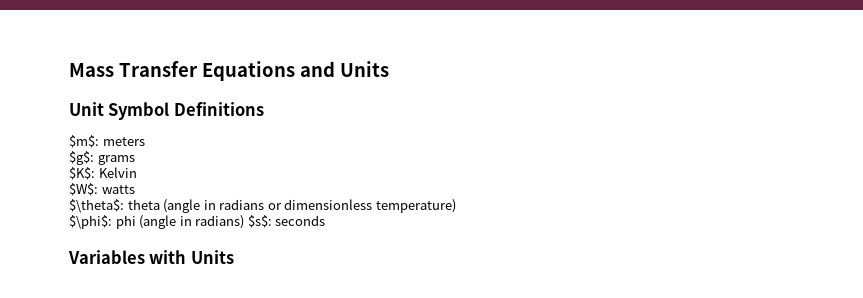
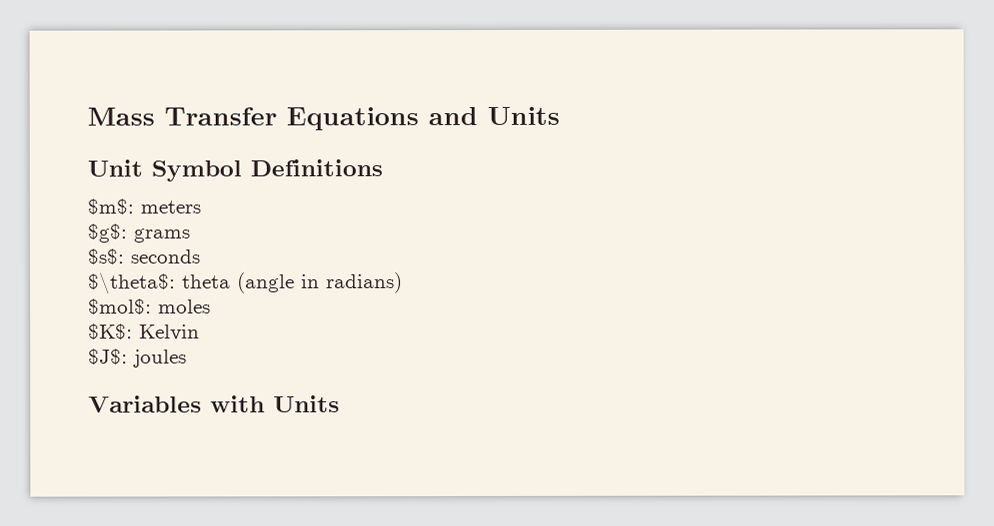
[69,167,137,180] [69,183,135,196] $K$: Kelvin // $W$: watts -> [87,248,201,265] $s$: seconds
[219,199,456,213] [69,215,326,229] radians or dimensionless temperature) // $\phi$: phi (angle in radians) $s$: seconds -> [326,272,403,294] [88,298,211,315] [88,323,200,341] [88,348,187,368] radians) // $mol$: moles // $K$: Kelvin // $J$: joules

